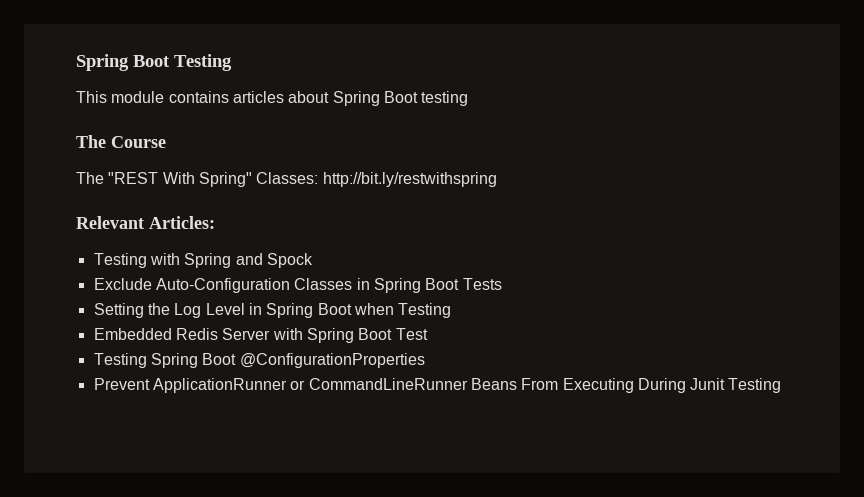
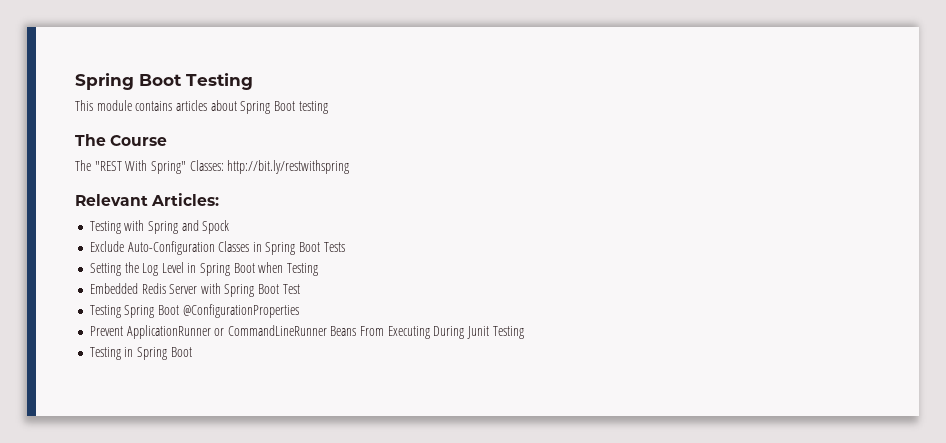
(782, 385) none -> [89,347,192,360] // Testing in Spring Boot

